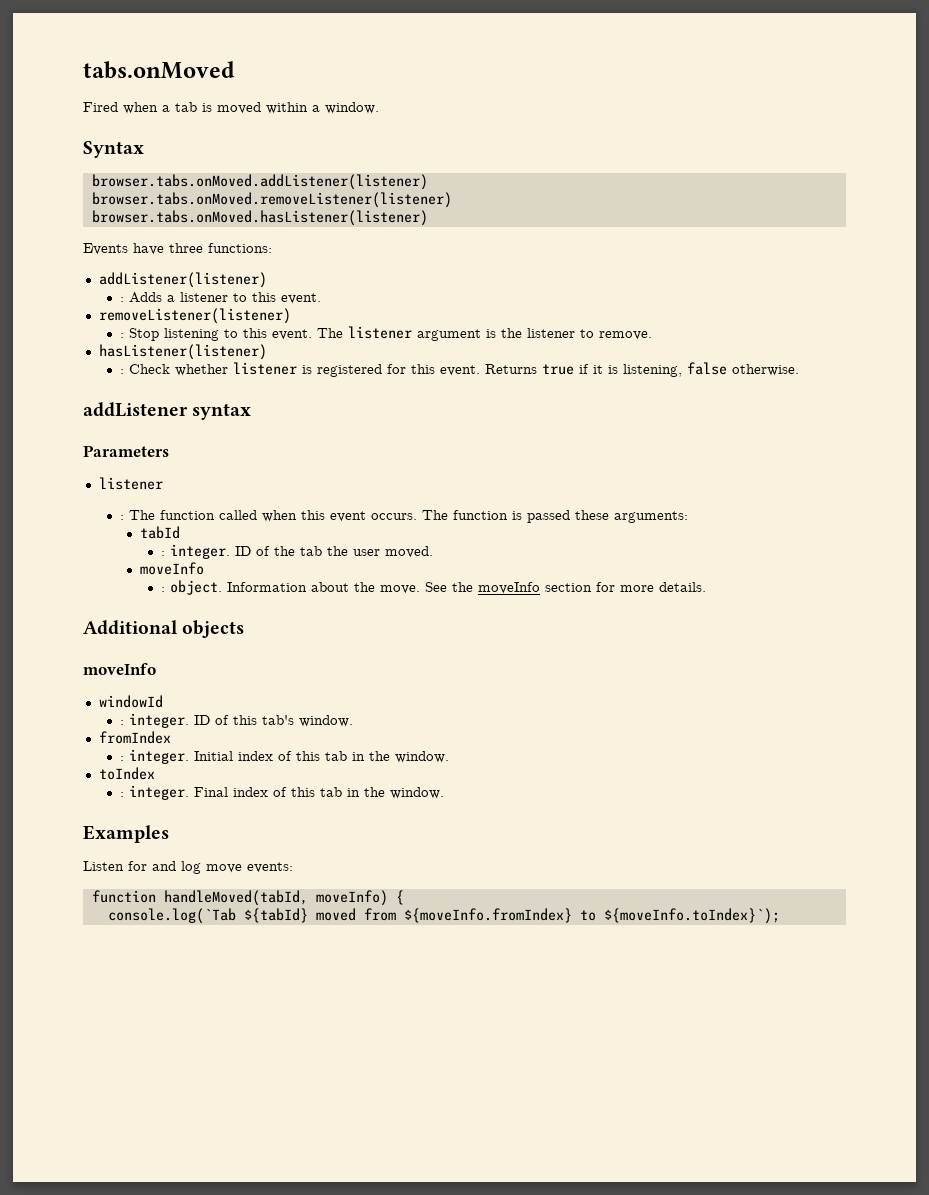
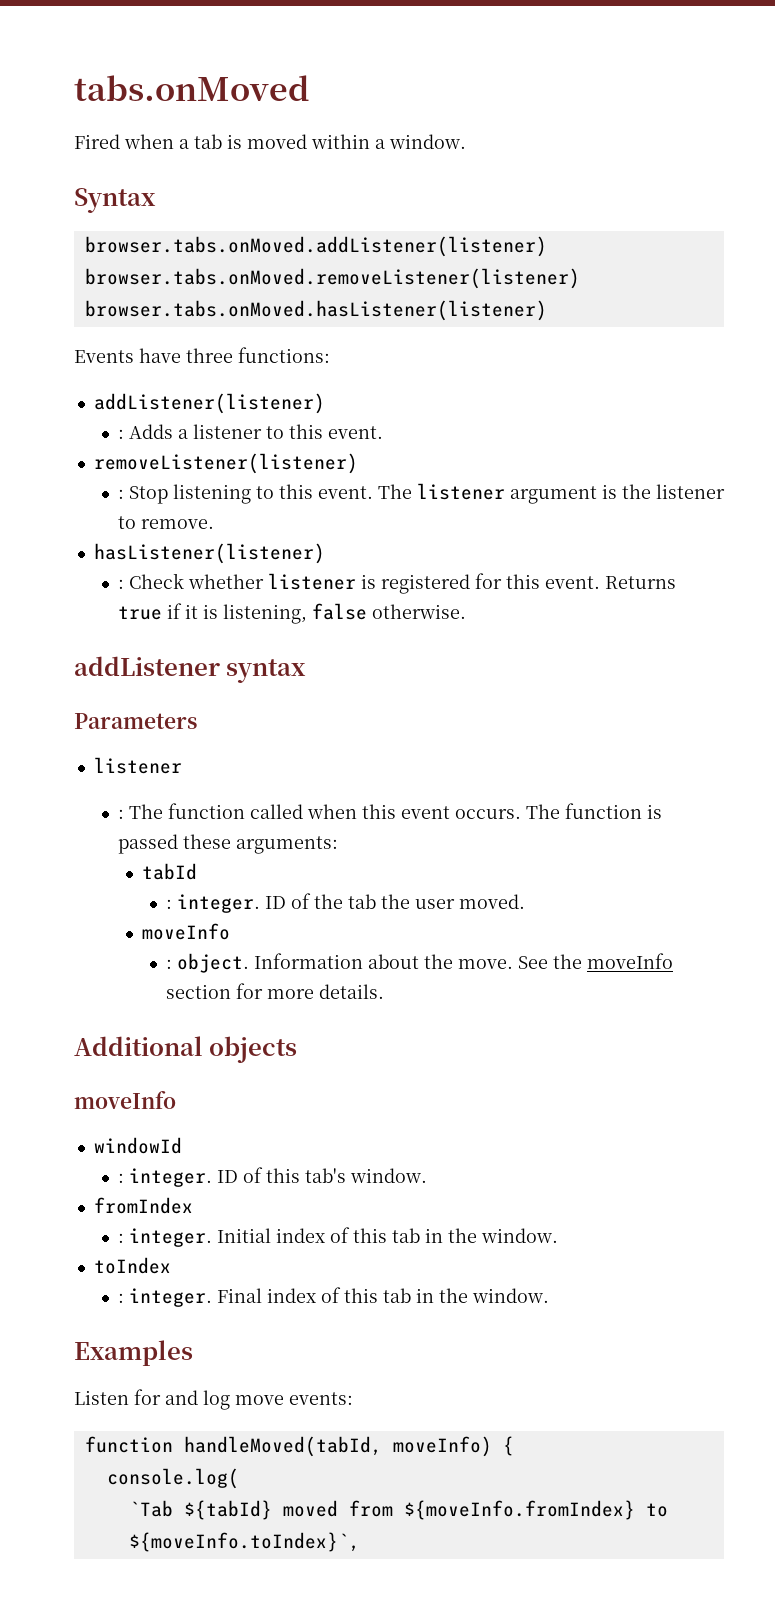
[107,908,236,924] console.log(`Tab -> [106,1468,239,1489] [128,1500,173,1517] console.log( // `Tab
[603,908,780,924] ${moveInfo.toIndex}`); -> [128,1532,360,1552] ${moveInfo.toIndex}`,

